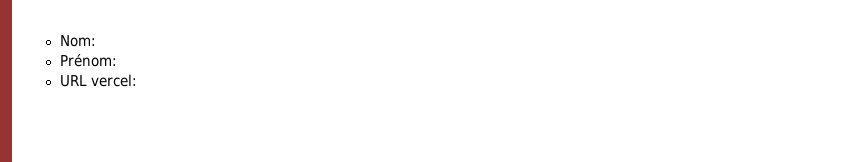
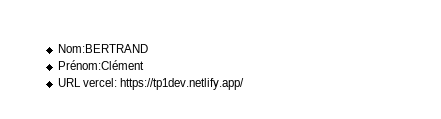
[59,35,96,47] [59,54,117,67] Nom: // Prénom: -> [57,44,148,53] [57,60,144,70] Nom:BERTRAND // Prénom:Clément
(137, 80) none -> [119,78,244,90] https://tp1dev.netlify.app/

